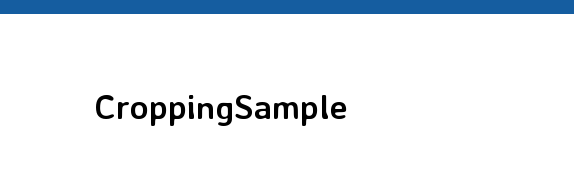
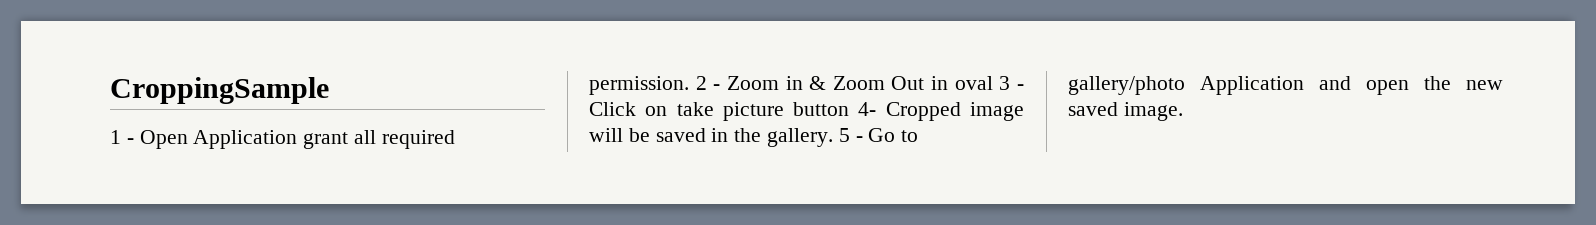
(348, 110) none -> [110,130,455,149] [589,76,1024,95] [589,102,1024,121] [589,128,919,147] [1068,76,1503,95] [1068,102,1183,121] // 1 - Open Application grant all required permission. 2 - Zoom in & Zoom Out in oval 3 - Click on take picture button 4- Cropped image will be saved in the gallery. 5 - Go to gallery/photo Application and open the new saved image.

